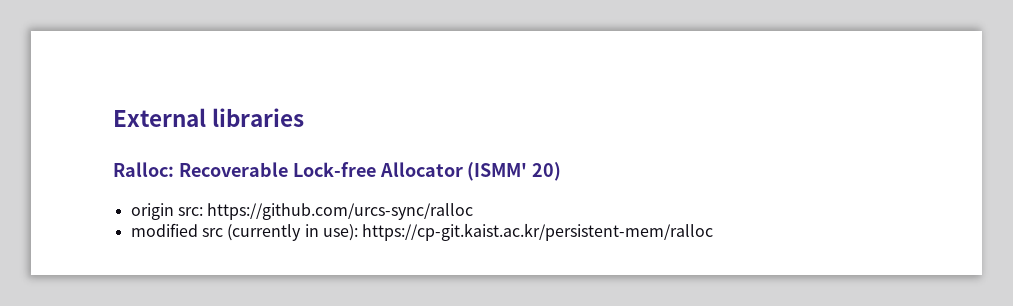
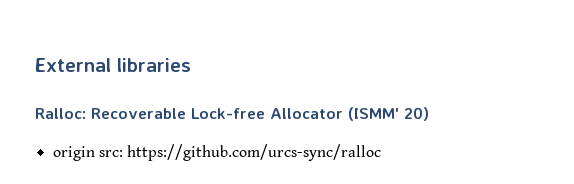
[130,223,714,241] // modified src (currently in use): https://cp-git.kaist.ac.kr/persistent-mem/ralloc -> (382, 152) none

